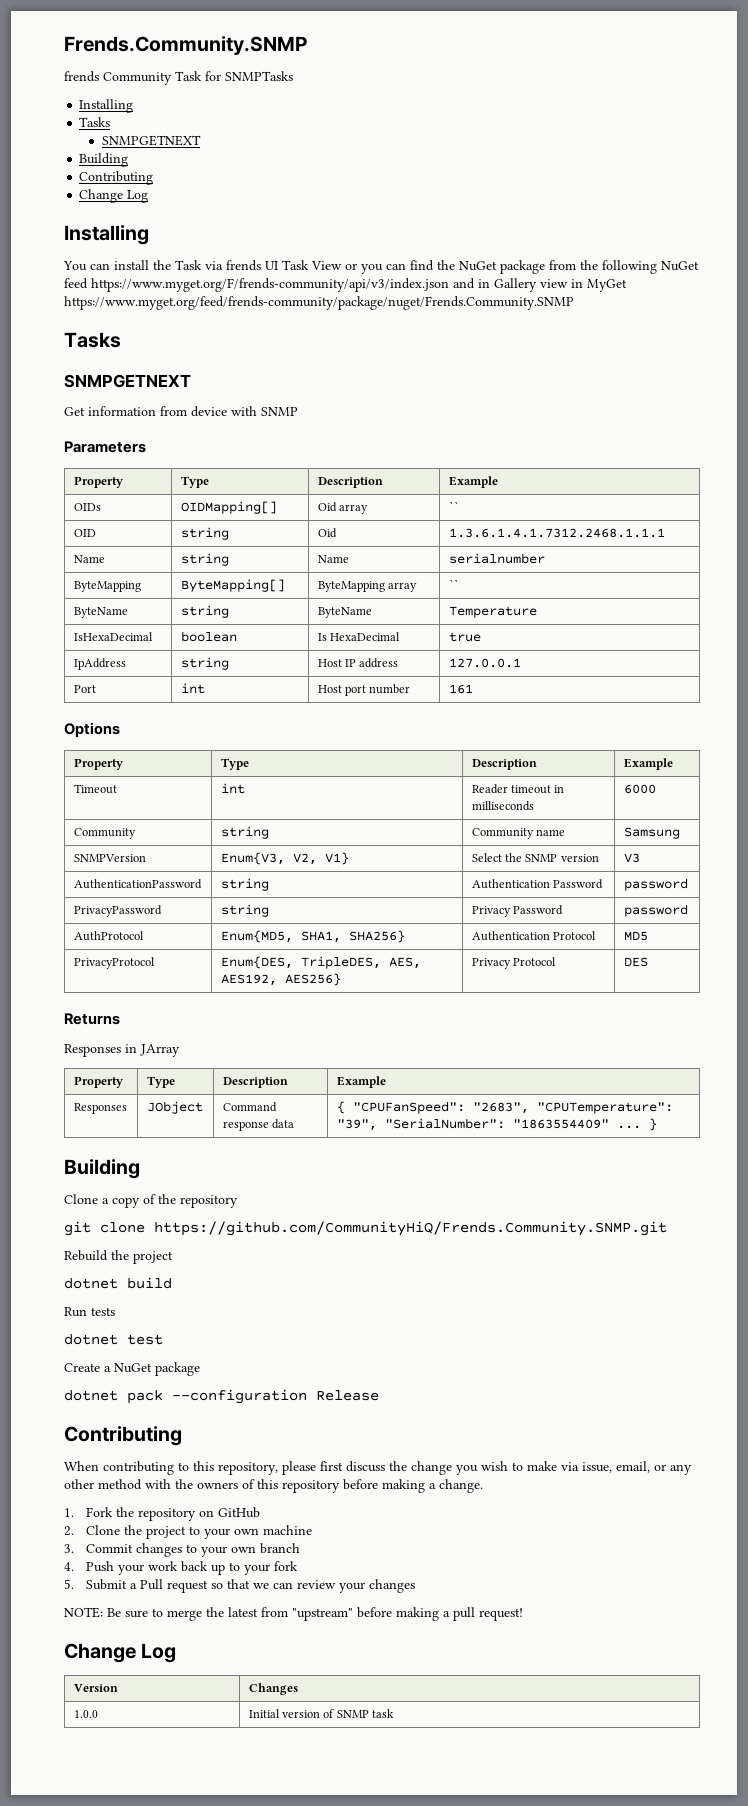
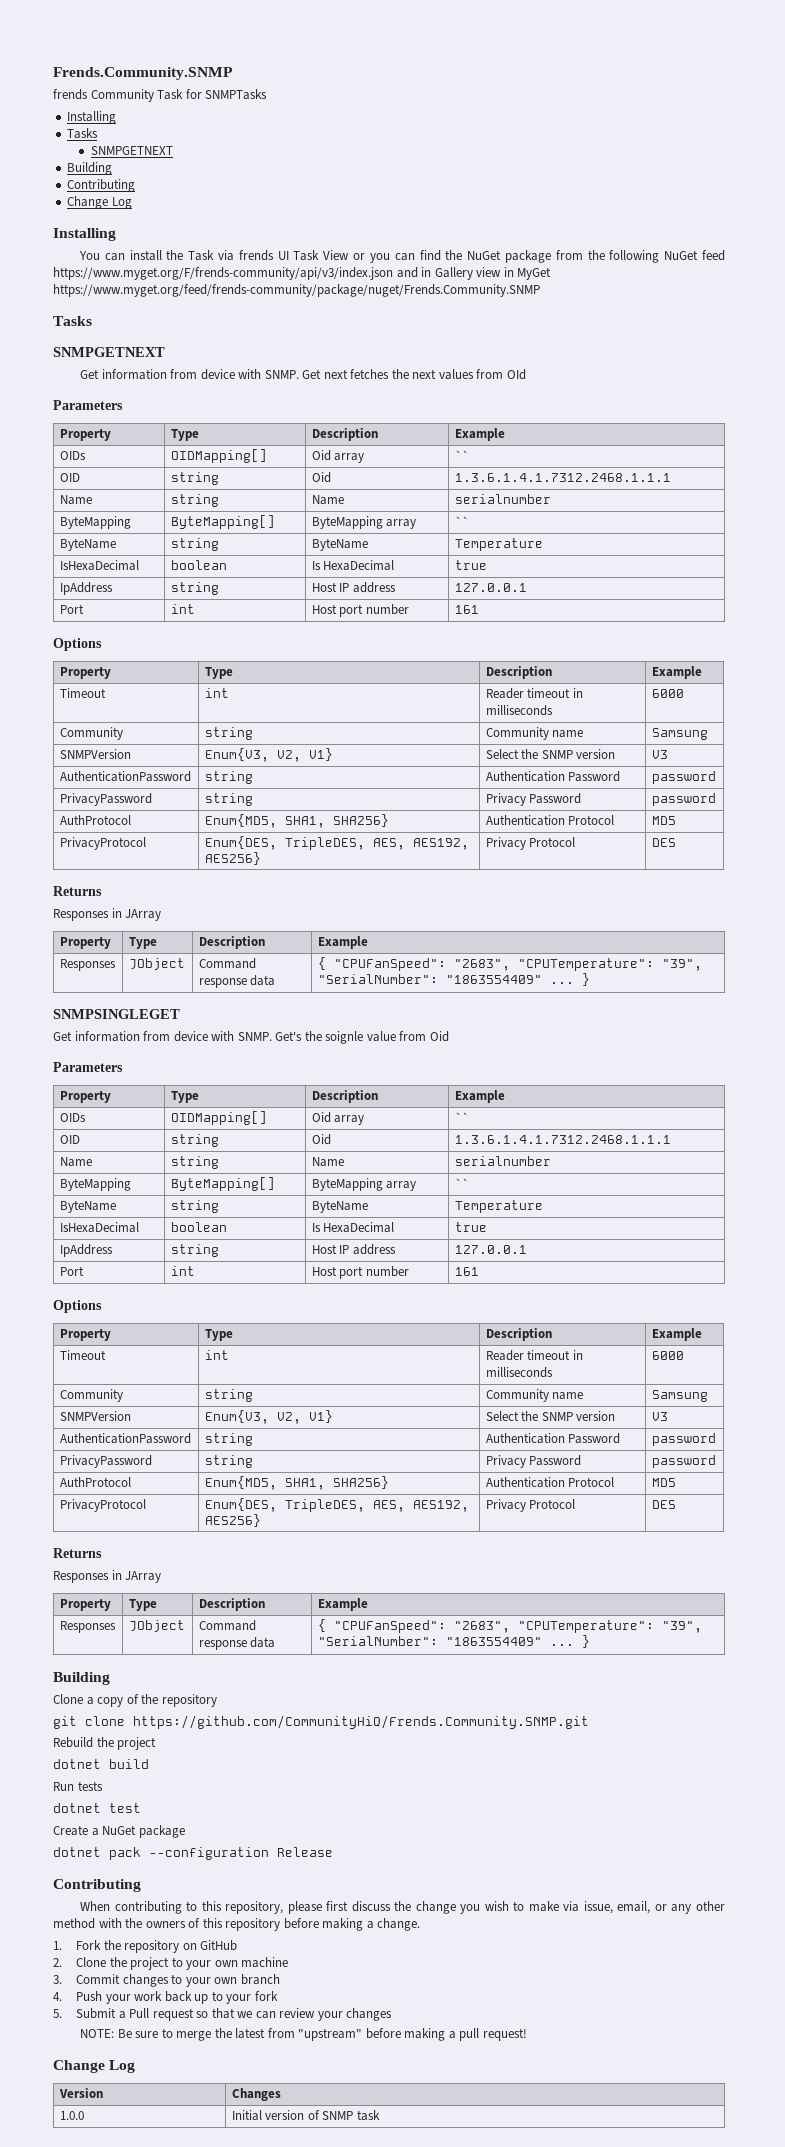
[261,407,298,416] SNMP -> [264,369,526,380] [53,400,123,410] [59,429,111,441] [170,429,199,441] [311,428,378,441] [454,428,505,441] [59,451,86,460] [170,449,267,463] [311,450,365,463] [454,450,469,460] [59,473,80,482] [170,472,219,485] [311,472,331,483] [454,473,671,482] [59,495,92,505] [170,494,219,507] [311,495,344,505] [454,494,551,504] [59,516,131,529] [170,515,275,529] [311,516,417,529] [454,516,469,526] [59,538,116,551] [170,538,219,551] [311,538,368,551] [454,538,543,551] [59,560,139,571] [170,560,227,570] [311,560,395,571] [454,560,487,570] [59,582,113,595] [170,582,219,595] [311,582,396,593] [454,583,527,592] [59,604,84,614] [170,604,195,614] [311,604,409,617] [454,605,479,614] [53,638,102,651] [59,667,111,679] [204,667,233,679] [485,666,552,679] [651,666,702,679] [59,688,106,698] [204,688,229,698] [485,688,583,699] [485,705,553,716] [651,689,684,698] [59,727,123,740] [204,727,253,740] [485,727,584,740] [651,728,708,740] [59,749,131,759] [204,748,333,762] [485,749,616,759] [651,750,668,759] [59,771,191,782] [204,771,253,784] [485,771,621,782] [651,771,716,784] [59,793,152,806] [204,793,253,806] [485,793,582,806] [651,793,716,806] [59,815,131,825] [204,814,389,828] [485,815,615,826] [651,816,676,825] [59,837,146,850] [204,836,469,850] [204,852,261,865] [485,837,576,850] [651,838,676,847] [53,886,102,896] [53,908,162,921] [59,937,111,949] [128,937,157,949] [198,936,265,949] [317,936,368,949] [59,959,116,971] [128,958,185,970] [198,958,256,969] [198,975,276,988] [317,957,702,971] [317,973,590,986] [53,1009,180,1019] [53,1031,449,1044] SNMP. Get next fetches the next values from OId // Parameters // Property | Type | Description | Example // OIDs | OIDMapping[] | Oid array | `` // OID | string | Oid | 1.3.6.1.4.1.7312.2468.1.1.1 // Name | string | Name | serialnumber // ByteMapping | ByteMapping[] | ByteMapping array | `` // ByteName | string | ByteName | Temperature // IsHexaDecimal | boolean | Is HexaDecimal | true // IpAddress | string | Host IP address | 127.0.0.1 // Port | int | Host port number | 161 // Options // Property | Type | Description | Example // Timeout | int | Reader timeout in milliseconds | 6000 // Community | string | Community name | Samsung // SNMPVersion | Enum{V3, V2, V1} | Select the SNMP version | V3 // AuthenticationPassword | string | Authentication Password | password // PrivacyPassword | string | Privacy Password | password // AuthProtocol | Enum{MD5, SHA1, SHA256} | Authentication Protocol | MD5 // PrivacyProtocol | Enum{DES, TripleDES, AES, AES192, AES256} | Privacy Protocol | DES // Returns // Responses in JArray // Property | Type | Description | Example // Responses | JObject | Command response data | { "CPUFanSpeed": "2683", "CPUTemperature": "39", "SerialNumber": "1863554409" ... } // SNMPSINGLEGET // Get information from device with SNMP. Get's the soignle value from Oid

